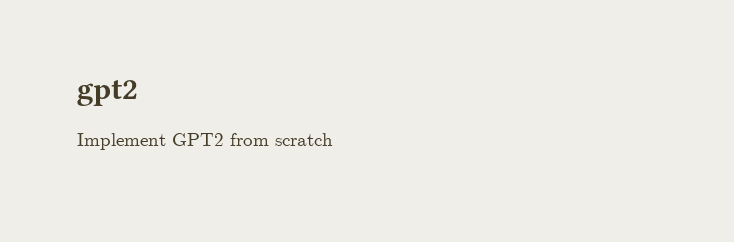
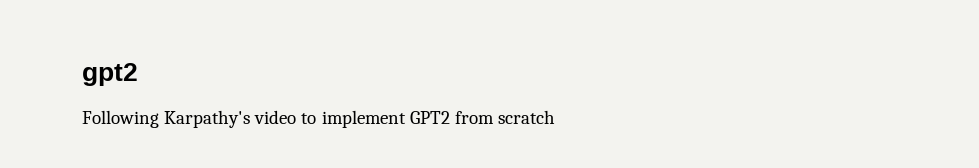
[77,133,166,150] Implement -> [82,110,406,128] Following Karpathy's video to implement

